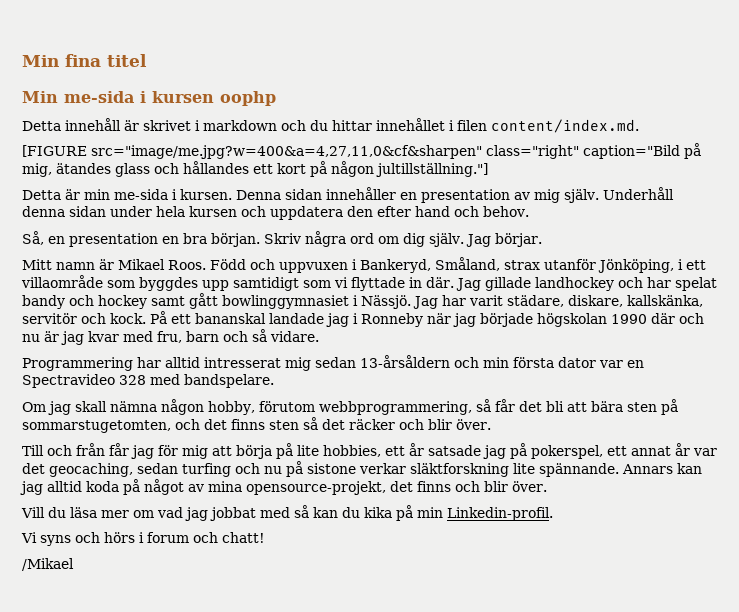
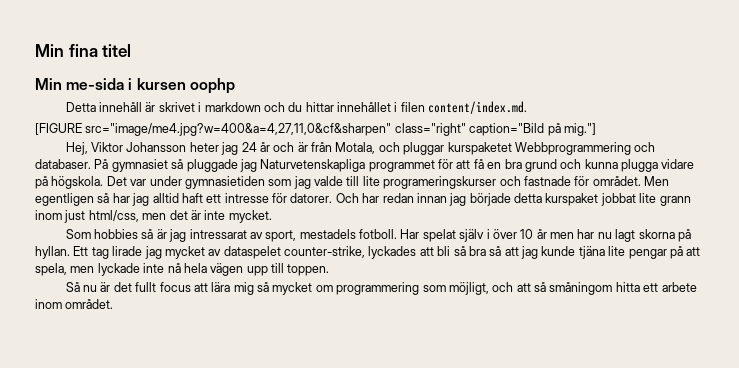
[91,145,482,159] src="image/me.jpg?w=400&a=4,27,11,0&cf&sharpen" -> [85,123,392,136] src="image/me4.jpg?w=400&a=4,27,11,0&cf&sharpen"
[22,161,488,177] [22,187,674,203] [22,206,529,220] [22,231,542,247] [22,257,706,273] [21,275,717,291] [22,293,703,309] [22,311,704,327] [22,329,319,345] [22,355,644,371] [22,374,274,388] [22,399,678,415] [22,417,491,433] [22,443,717,459] [22,461,702,477] [20,479,547,495] [21,505,553,521] [21,532,265,546] [22,558,74,571] mig, ätandes glass och hållandes ett kort på någon jultillställning."] // Detta är min me-sida i kursen. Denna sidan innehåller en presentation av mig själv. Underhåll denna sidan under hela kursen och uppdatera den efter hand och behov. // Så, en presentation en bra början. Skriv några ord om dig själv. Jag börjar. // Mitt namn är Mikael Roos. Född och uppvuxen i Bankeryd, Småland, strax utanför Jönköping, i ett villaområde som byggdes upp samtidigt som vi flyttade in där. Jag gillade landhockey och har spelat bandy och hockey samt gått bowlinggymnasiet i Nässjö. Jag har varit städare, diskare, kallskänka, servitör och kock. På ett bananskal landade jag i Ronneby när jag började högskolan 1990 där och nu är jag kvar med fru, barn och så vidare. // Programmering har alltid intresserat mig sedan 13-årsåldern och min första dator var en Spectravideo 328 med bandspelare. // Om jag skall nämna någon hobby, förutom webbprogrammering, så får det bli att bära sten på sommarstugetomten, och det finns sten så det räcker och blir över. // Till och från får jag för mig att börja på lite hobbies, ett år satsade jag på pokerspel, ett annat år var det geocaching, sedan turfing och nu på sistone verkar släktforskning lite spännande. Annars kan jag alltid koda på något av mina opensource-projekt, det finns och blir över. // Vill du läsa mer om vad jag jobbat med så kan du kika på min Linkedin-profil. // Vi syns och hörs i forum och chatt! // /Mikael -> [563,123,596,136] [65,142,656,155] [35,159,695,172] [35,176,669,189] [35,193,691,206] [35,210,272,223] [65,229,691,242] [35,246,701,259] [35,263,330,276] [65,282,697,295] [35,299,114,309] mig."] // Hej, Viktor Johansson heter jag 24 år och är från Motala, och pluggar kurspaketet Webbprogrammering och databaser. På gymnasiet så pluggade jag Naturvetenskapliga programmet för att få en bra grund och kunna plugga vidare på högskola. Det var under gymnasietiden som jag valde till lite programeringskurser och fastnade för området. Men egentligen så har jag alltid haft ett intresse för datorer. Och har redan innan jag började detta kurspaket jobbat lite grann inom just html/css, men det är inte mycket. // Som hobbies så är jag intressarat av sport, mestadels fotboll. Har spelat själv i över 10 år men har nu lagt skorna på hyllan. Ett tag lirade jag mycket av dataspelet counter-strike, lyckades att bli så bra så att jag kunde tjäna lite pengar på att spela, men lyckade inte nå hela vägen upp till toppen. // Så nu är det fullt focus att lära mig så mycket om programmering som möjligt, och att så småningom hitta ett arbete inom området.

